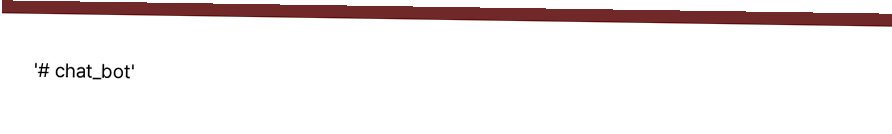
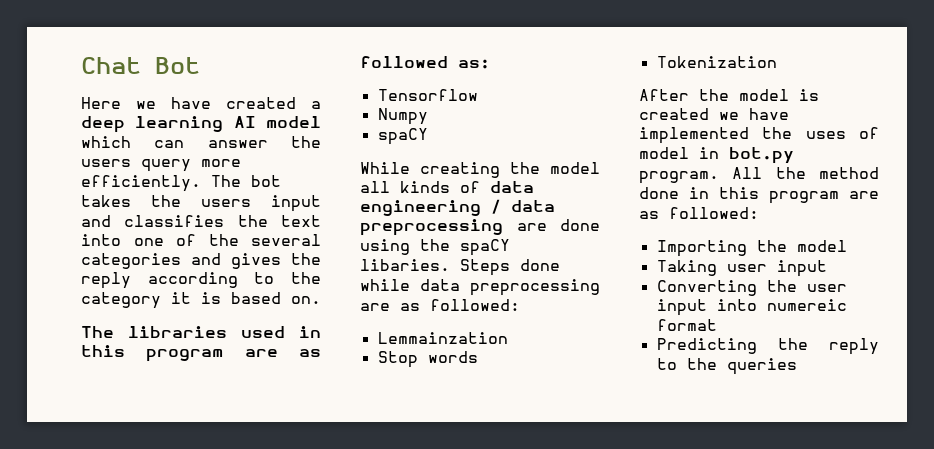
[33,62,137,81] '# chat_bot' -> [81,57,200,74] [81,97,321,109] [81,116,321,133] [81,136,321,148] [81,159,241,172] [81,175,281,192] [81,195,321,212] [81,215,321,227] [81,234,321,246] [81,253,321,269] [81,272,321,289] [81,292,321,309] [81,326,321,338] [81,345,321,362] [360,56,490,69] [377,89,478,101] [377,108,428,125] [377,128,428,145] [360,162,600,178] [360,181,534,193] [360,199,555,216] [360,219,600,236] [360,239,510,256] [360,259,560,276] [360,279,600,296] [360,299,520,311] [377,332,508,344] [377,351,478,368] [656,56,777,68] [639,89,819,101] [639,108,789,120] [639,127,879,144] [639,147,794,164] [639,167,879,184] [639,187,879,204] [639,207,759,219] [656,240,847,257] [656,260,827,277] [656,280,847,296] [656,299,847,316] [656,319,717,331] [656,338,879,355] [656,358,797,375] Chat Bot // Here we have created a deep learning AI model which can answer the users query more efficiently. The bot takes the users input and classifies the text into one of the several categories and gives the reply according to the category it is based on. // The libraries used in this program are as followed as: // Tensorflow // Numpy // spaCY // While creating the model all kinds of data engineering / data preprocessing are done using the spaCY libaries. Steps done while data preprocessing are as followed: // Lemmainzation // Stop words // Tokenization // After the model is created we have implemented the uses of model in bot.py program. All the method done in this program are as followed: // Importing the model // Taking user input // Converting the user input into numereic format // Predicting the reply to the queries

